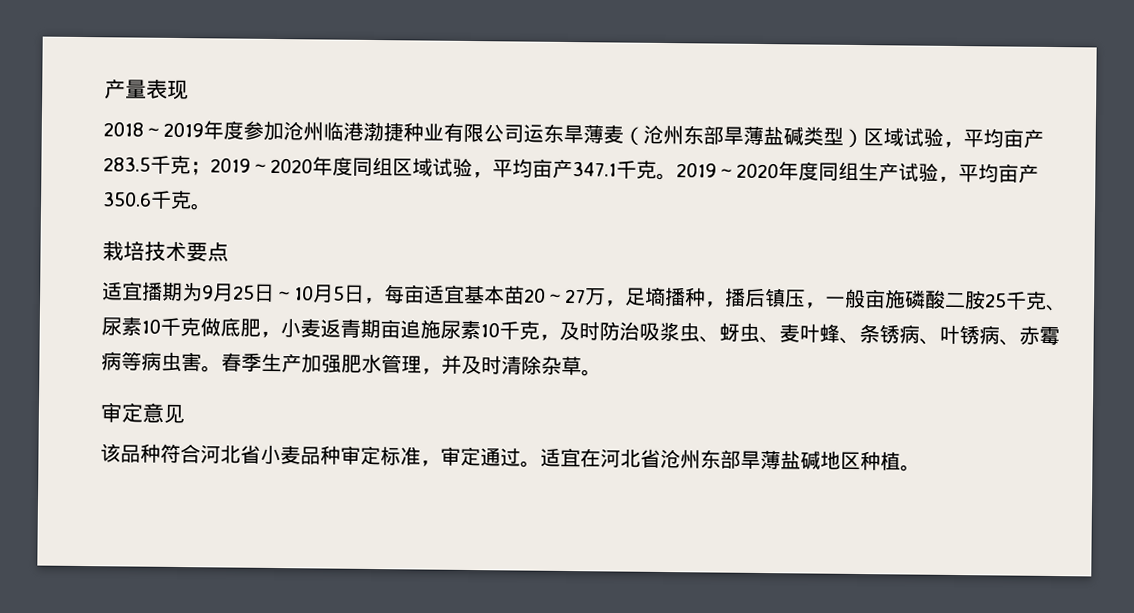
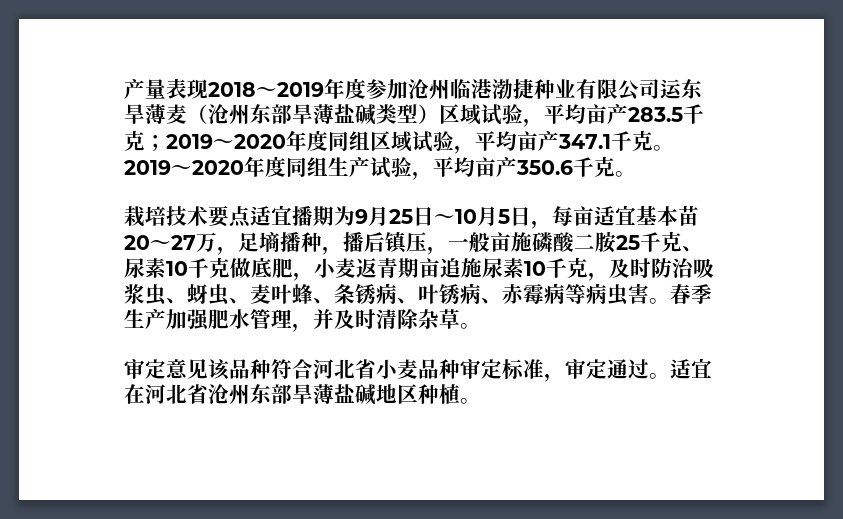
(189, 90) // -> (208, 89) none
(229, 252) // -> (251, 217) none
(185, 413) // -> (208, 369) none

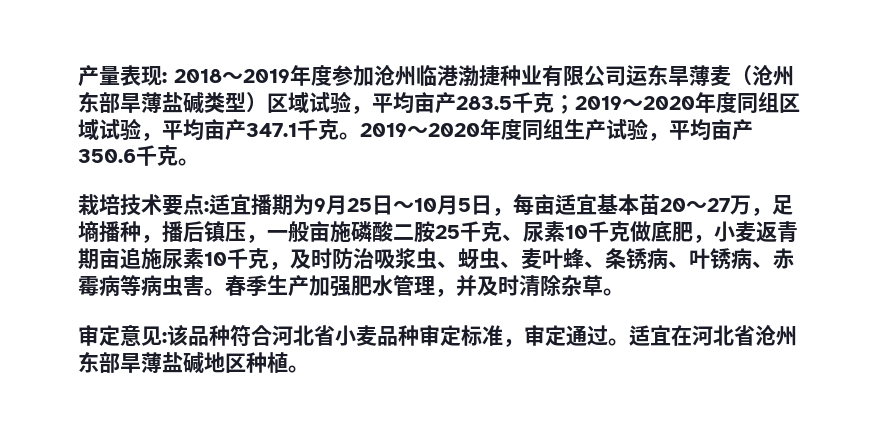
(208, 89) none -> [162,72,167,83] :
(251, 217) none -> [204,201,209,212] :
(208, 369) none -> [162,332,167,343] :

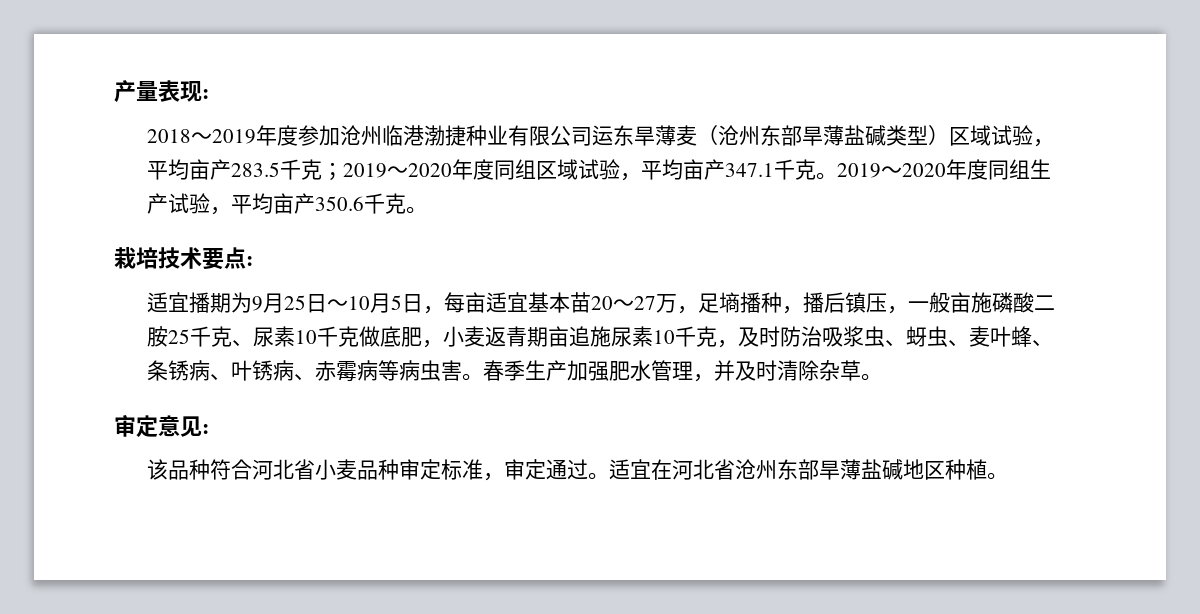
(167, 77) none -> (209, 94) //
(209, 206) none -> (253, 261) //
(167, 337) none -> (209, 429) //

